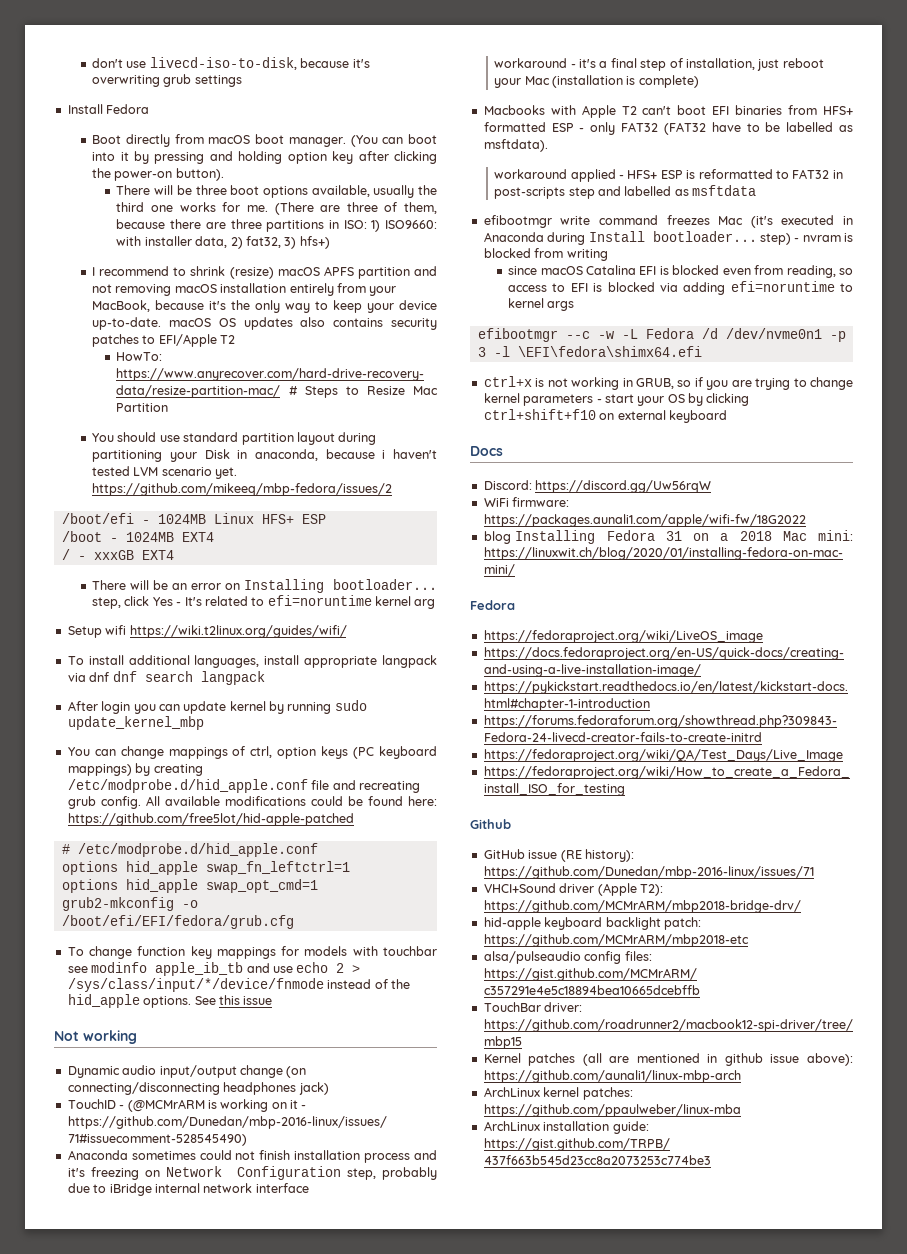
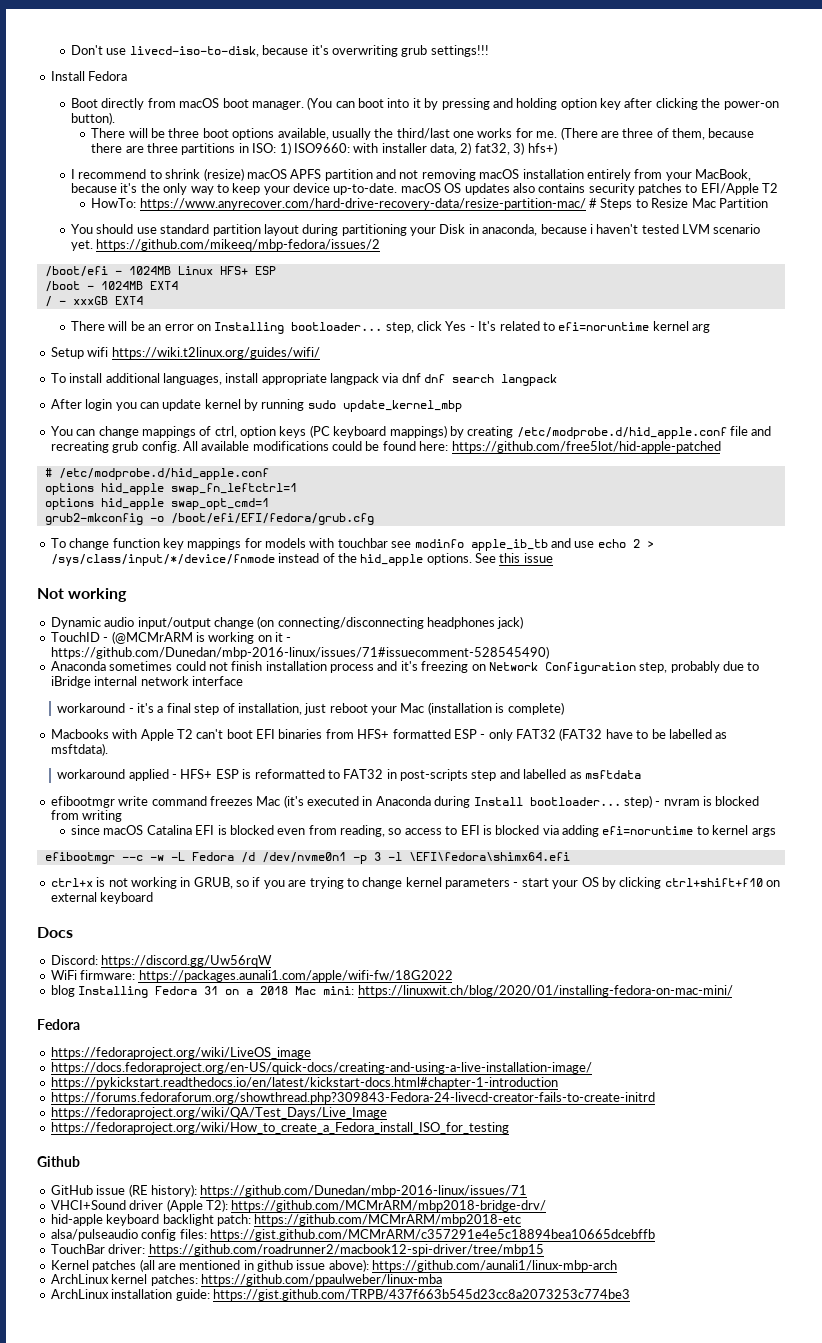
[92,58,124,68] don't -> [71,45,104,55] Don't
[194,75,242,87] settings -> [430,45,489,57] settings!!!
[116,202,145,212] third -> [396,128,450,139] third/last

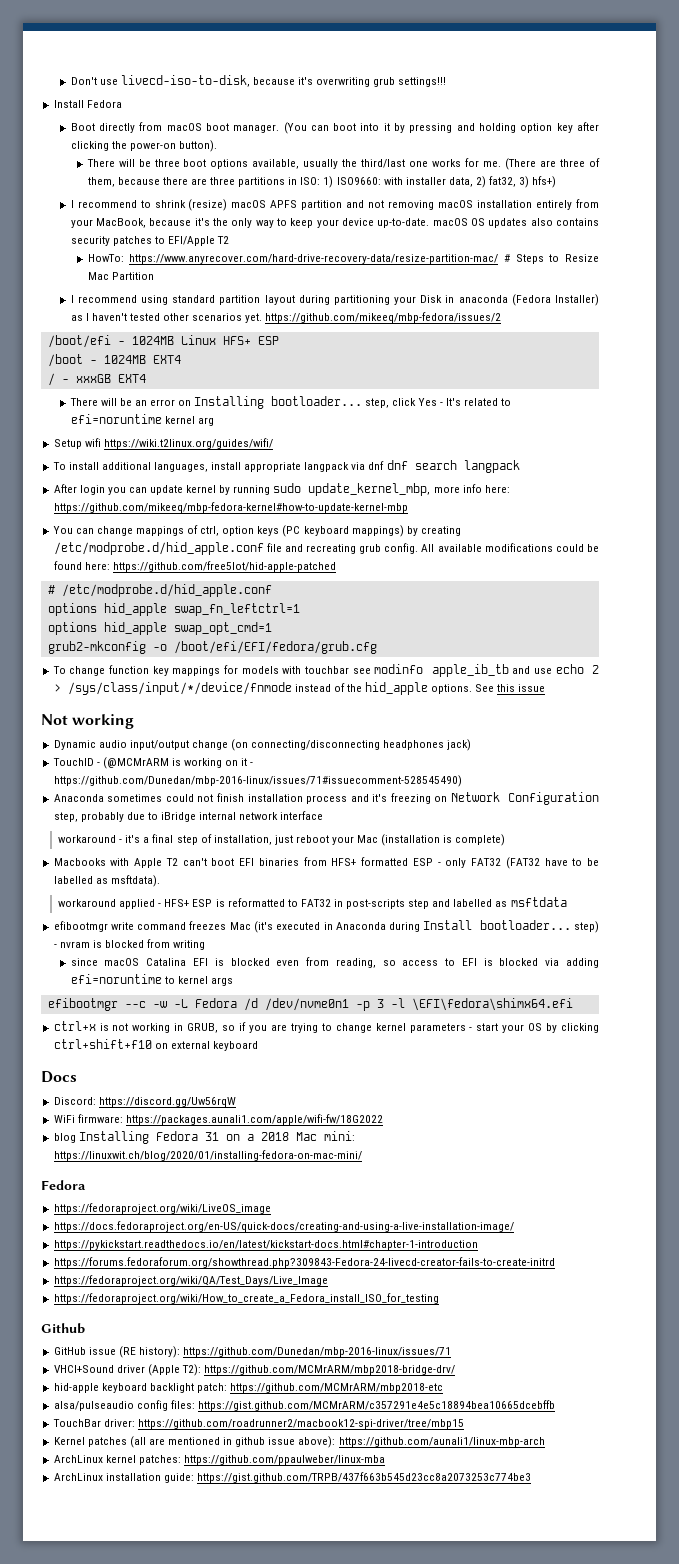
[71,224,157,234] You should use -> [70,295,168,305] I recommend using
[482,224,761,236] anaconda, because i haven't tested LVM scenario -> [458,294,600,306] [70,313,243,321] anaconda (Fedora Installer) as I haven't tested other scenarios
[342,400,462,412] update_kernel_mbp -> [308,483,510,496] [53,502,408,513] update_kernel_mbp, more info here: https://github.com/mikeeq/mbp-fedora-kernel#how-to-update-kernel-mbp

